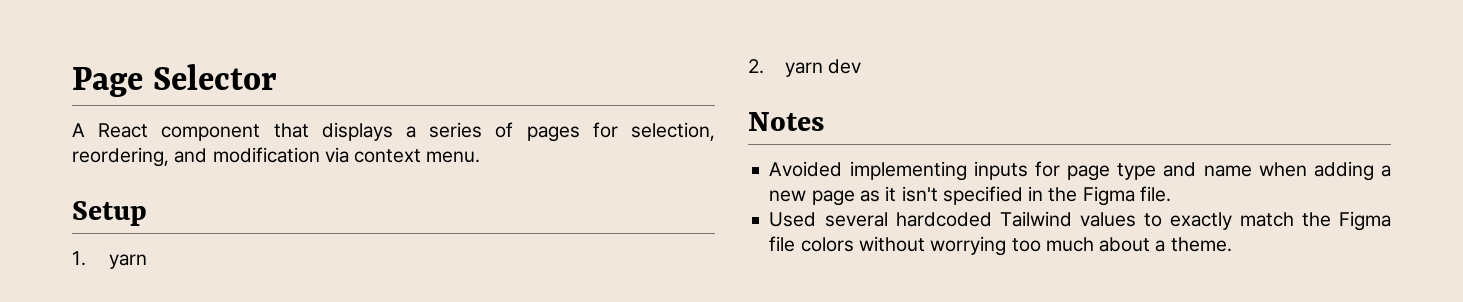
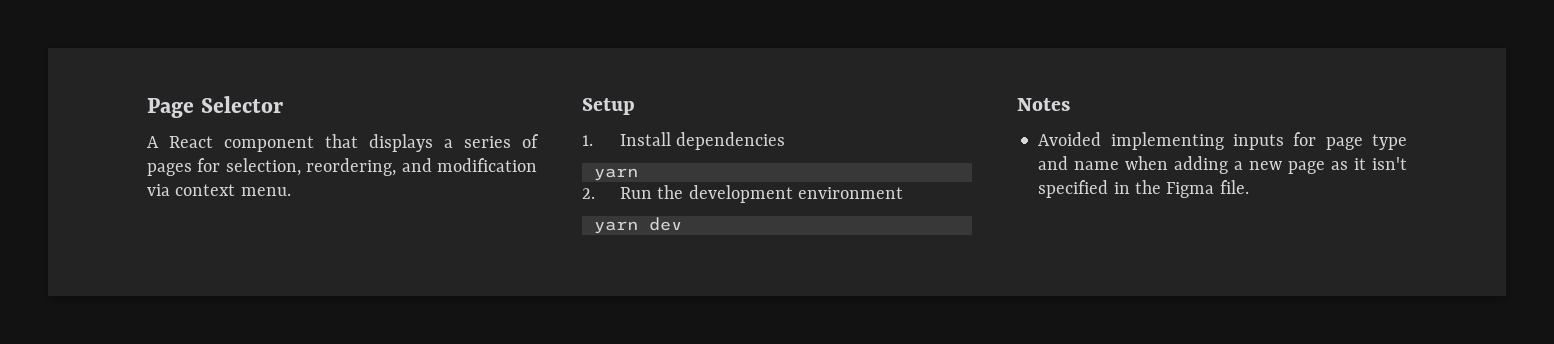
(86, 258) none -> [619,132,786,150] Install dependencies //
(764, 66) none -> [619,185,903,203] Run the development environment //
[769,211,1391,231] [769,236,1232,256] // Used several hardcoded Tailwind values to exactly match the Figma file colors without worrying too much about a theme. -> (1249, 187) none

